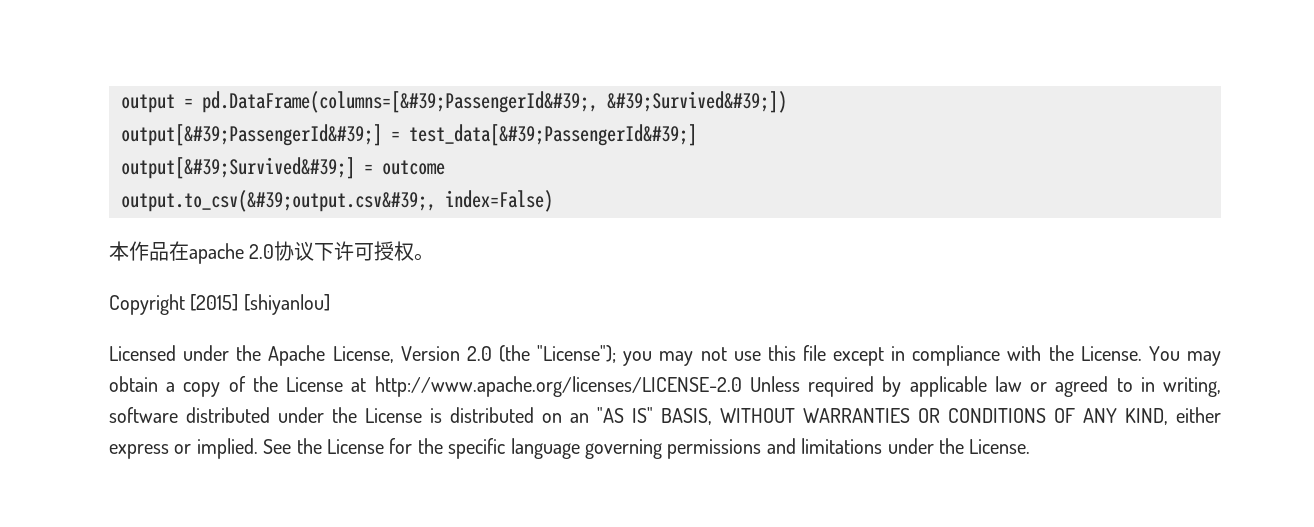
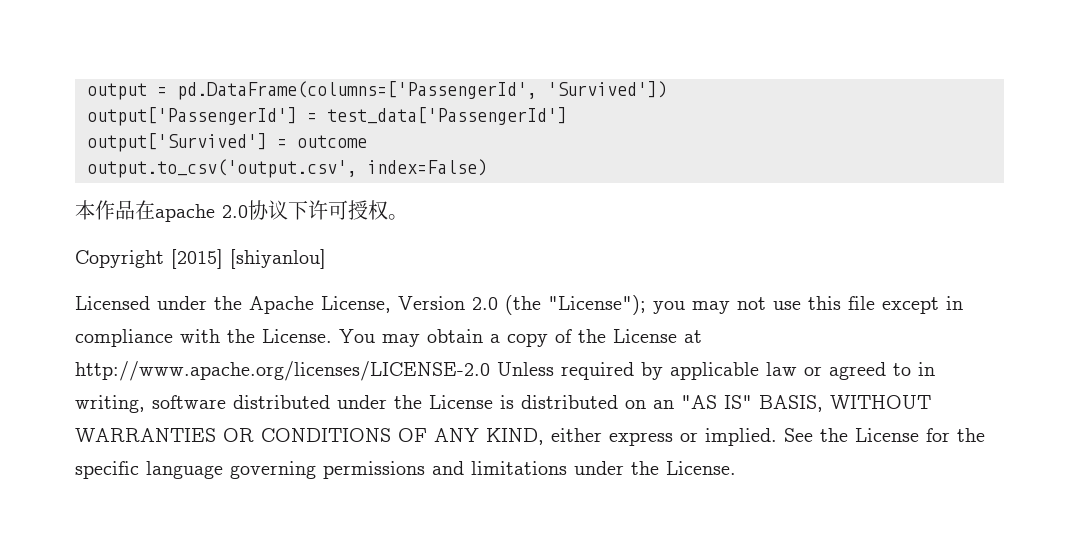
[202,91,787,113] [121,124,697,146] [121,157,355,179] pd.DataFrame(columns=[&#39;PassengerId&#39;, &#39;Survived&#39;]) // output[&#39;PassengerId&#39;] = test_data[&#39;PassengerId&#39;] // output[&#39;Survived&#39;] -> [177,81,667,100] [87,107,567,126] [87,133,267,152] pd.DataFrame(columns=['PassengerId', 'Survived']) // output['PassengerId'] = test_data['PassengerId'] // output['Survived']
[121,190,436,212] output.to_csv(&#39;output.csv&#39;, -> [87,159,357,178] output.to_csv('output.csv',

